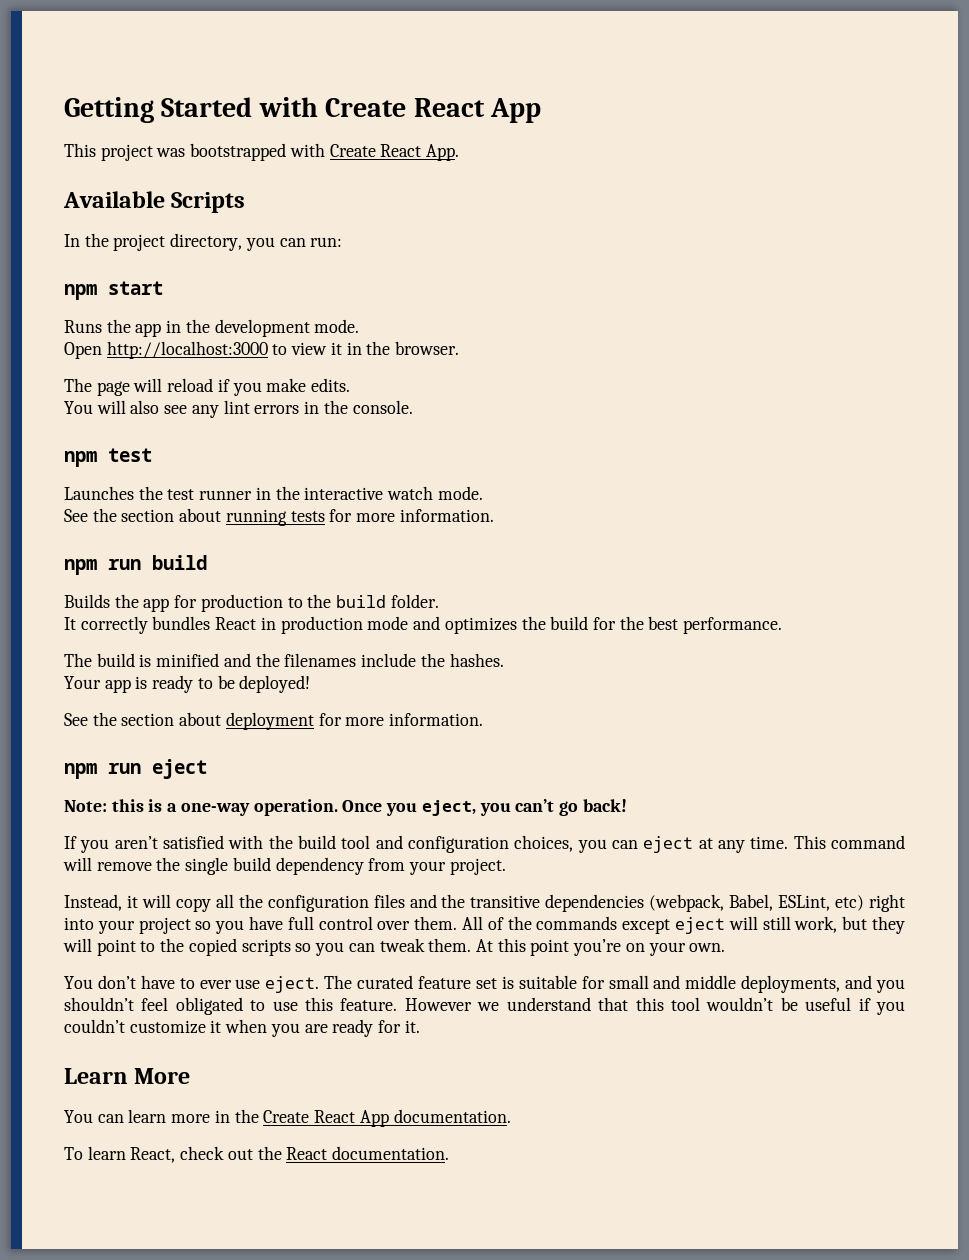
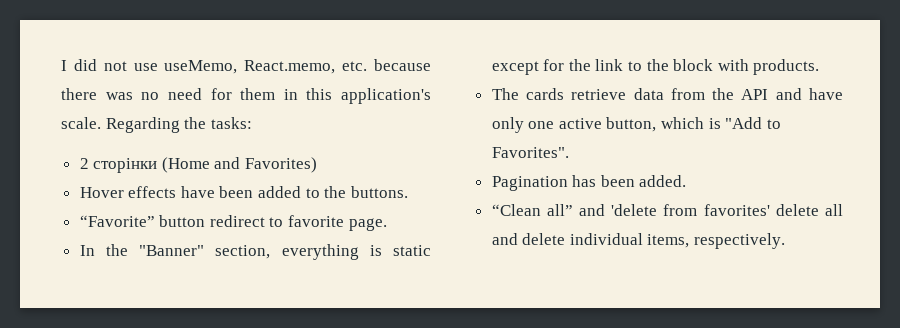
[64,97,542,123] [64,143,460,161] [63,191,246,213] [64,233,343,251] [64,281,163,300] [64,319,360,337] [64,341,460,359] [64,378,351,396] [64,400,413,418] [64,448,152,467] [64,486,483,500] [64,508,494,526] [64,555,207,575] [64,594,439,612] [64,616,783,634] [64,653,504,667] [64,675,311,693] [64,712,484,730] [64,759,207,779] [64,799,627,816] [64,835,906,853] [63,857,506,875] [64,894,905,912] [64,916,905,934] [63,938,726,956] [64,975,906,993] [64,997,905,1015] [64,1019,420,1037] [64,1068,191,1084] [64,1109,511,1127] [64,1146,450,1163] Getting Started with Create React App // This project was bootstrapped with Create React App. // Available Scripts // In the project directory, you can run: // npm start // Runs the app in the development mode. // Open http://localhost:3000 to view it in the browser. // The page will reload if you make edits. // You will also see any lint errors in the console. // npm test // Launches the test runner in the interactive watch mode. // See the section about running tests for more information. // npm run build // Builds the app for production to the build folder. // It correctly bundles React in production mode and optimizes the build for the best performance. // The build is minified and the filenames include the hashes. // Your app is ready to be deployed! // See the section about deployment for more information. // npm run eject // Note: this is a one-way operation. Once you eject, you can’t go back! // If you aren’t satisfied with the build tool and configuration choices, you can eject at any time. This command will remove the single build dependency from your project. // Instead, it will copy all the configuration files and the transitive dependencies (webpack, Babel, ESLint, etc) right into your project so you have full control over them. All of the commands except eject will still work, but they will point to the copied scripts so you can tweak them. At this point you’re on your own. // You don’t have to ever use eject. The curated feature set is suitable for small and middle deployments, and you shouldn’t feel obligated to use this feature. However we understand that this tool wouldn’t be useful if you couldn’t customize it when you are ready for it. // Learn More // You can learn more in the Create React App documentation. // To learn React, check out the React documentation. -> [61,59,431,74] [61,88,431,104] [61,117,252,133] [79,157,318,173] [79,186,408,198] [79,215,387,231] [79,244,431,260] [491,59,820,75] [491,88,843,100] [491,117,781,133] [491,147,569,158] [491,175,687,191] [491,204,843,216] [491,233,786,249] I did not use useMemo, React.memo, etc. because there was no need for them in this application's scale. Regarding the tasks: // 2 сторінки (Home and Favorites) // Hover effects have been added to the buttons. // “Favorite” button redirect to favorite page. // In the "Banner" section, everything is static except for the link to the block with products. // The cards retrieve data from the API and have only one active button, which is "Add to Favorites". // Pagination has been added. // “Clean all” and 'delete from favorites' delete all and delete individual items, respectively.

